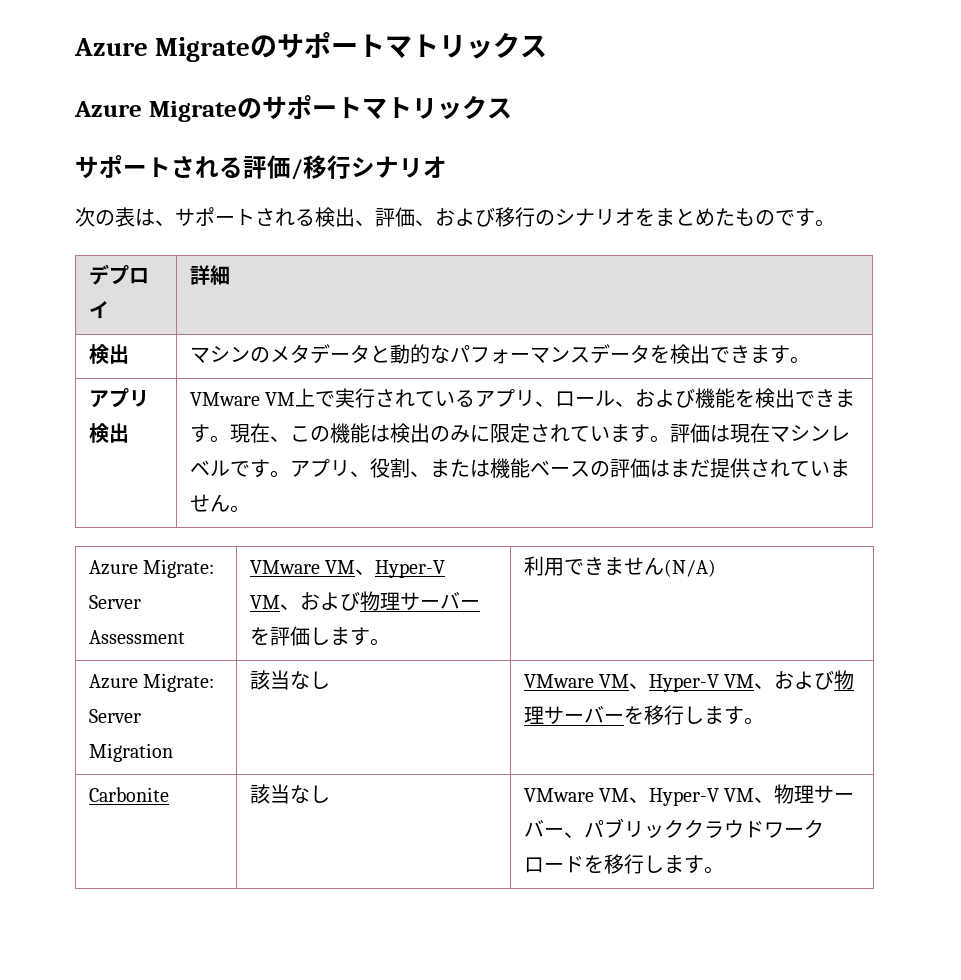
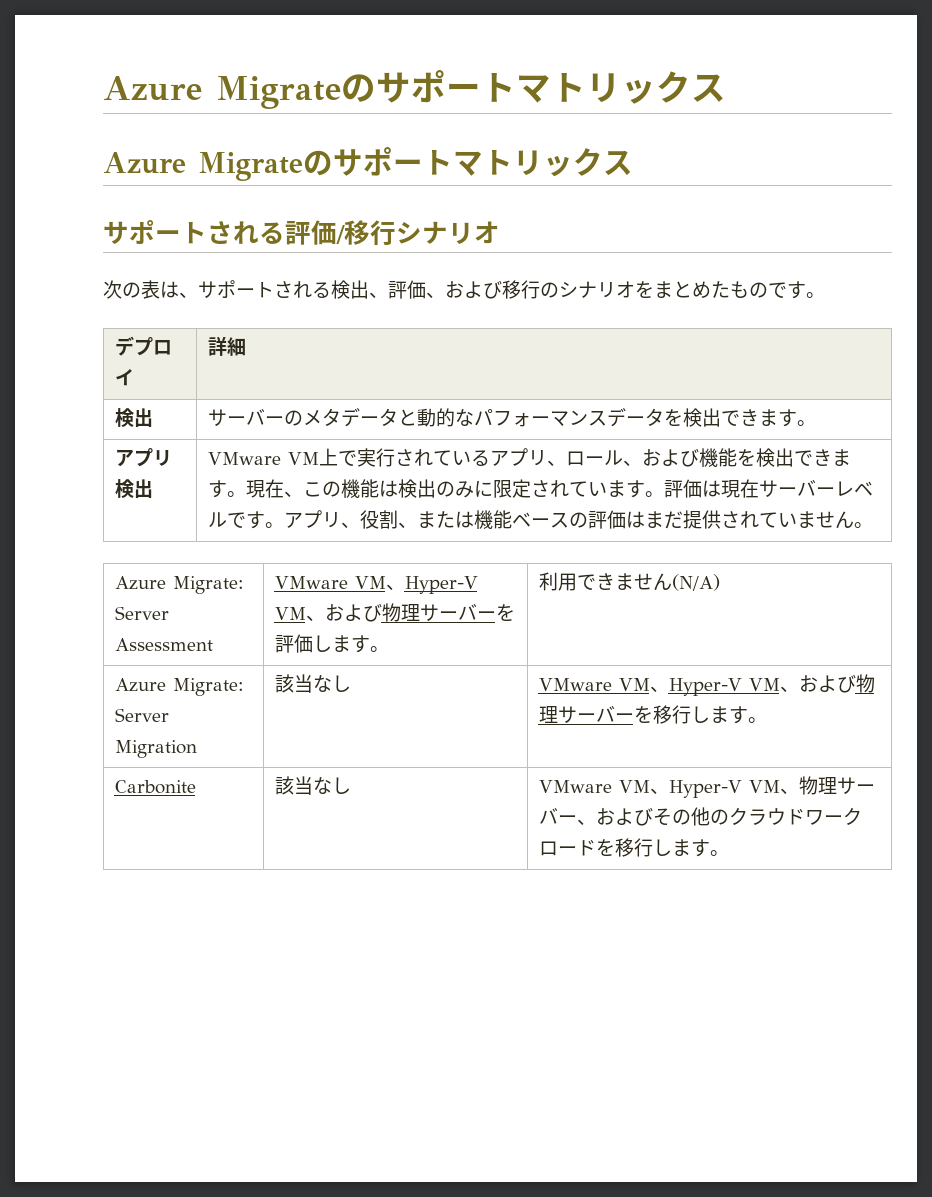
[189,346,250,363] マシン -> [207,409,284,426] サーバー
[769,425,830,442] マシン -> [758,480,835,497] サーバー
[583,818,684,839] パブリック -> [595,807,729,826] およびその他の

